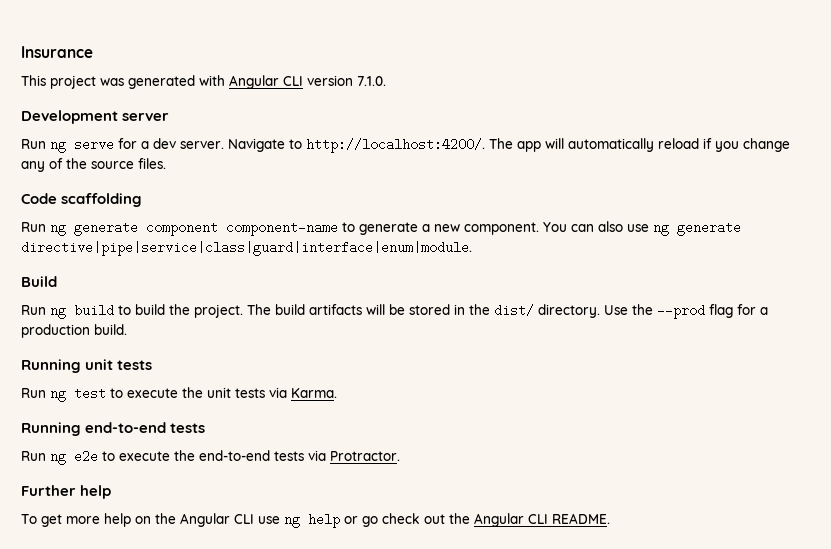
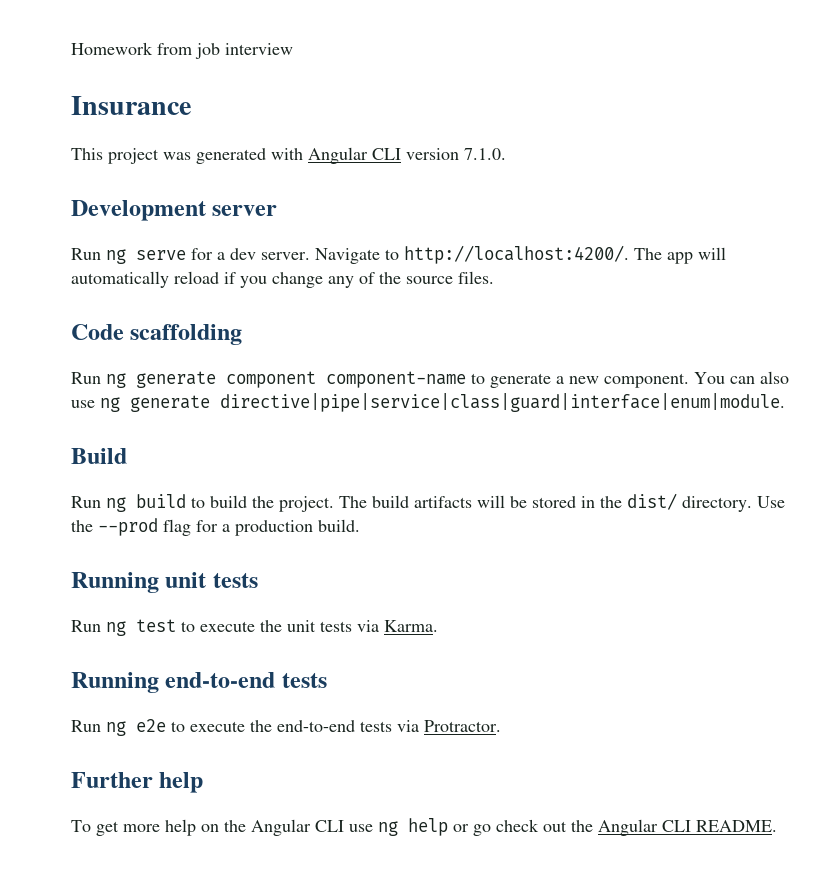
(21, 52) none -> [71,42,293,59] Homework from job interview //

